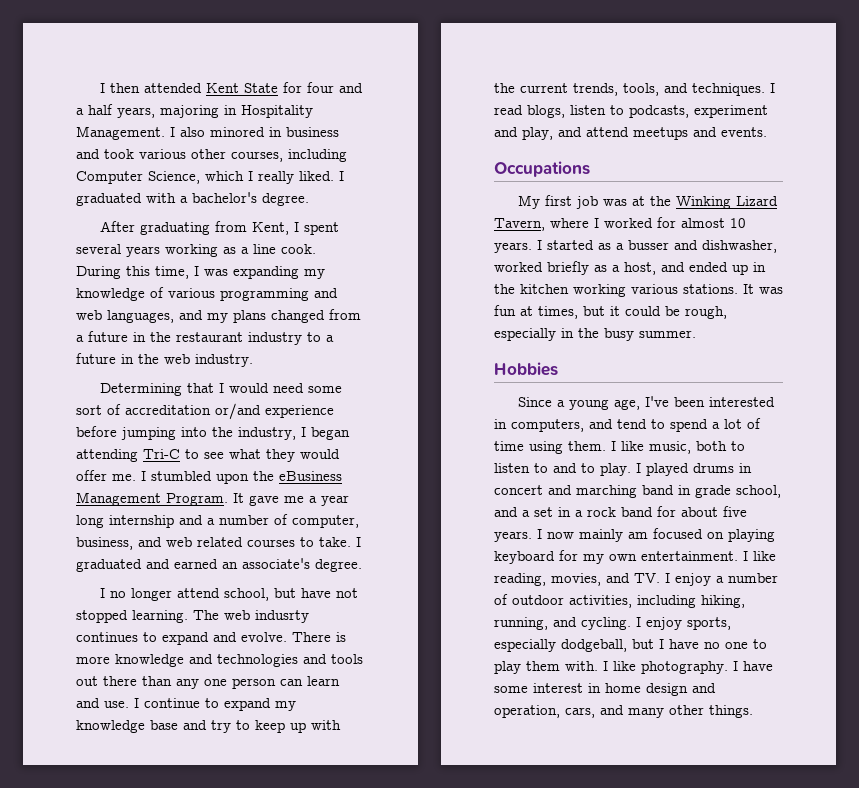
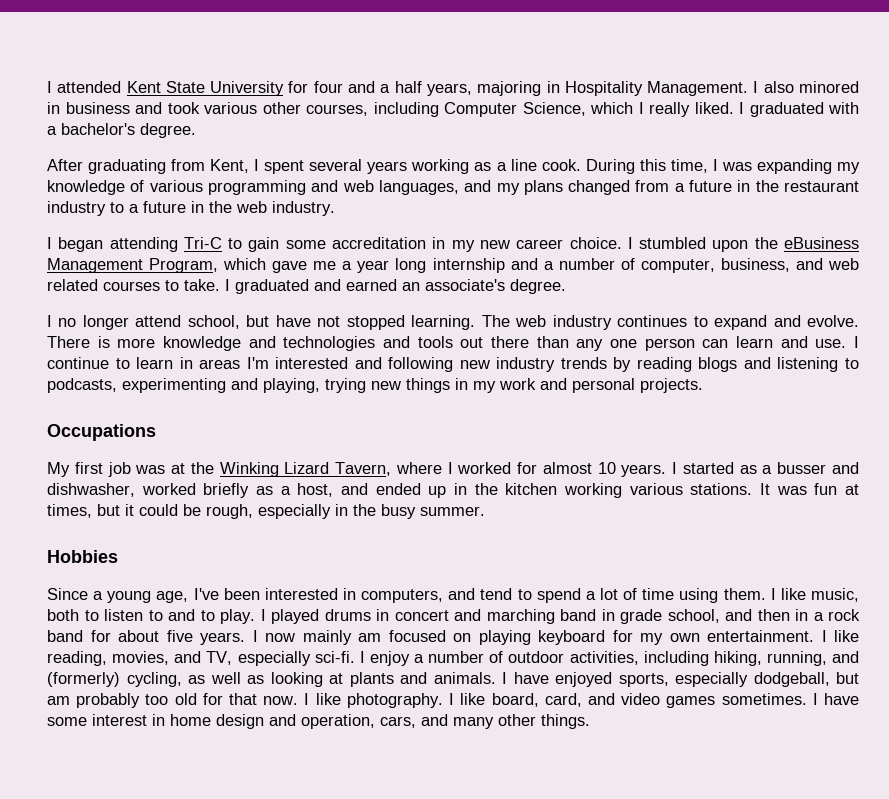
[99,83,140,93] I then -> [47,81,52,93] I
(278, 88) none -> [210,81,285,96] University
[99,383,342,396] [76,403,334,420] [76,426,296,440] Determining that I would need some sort of accreditation or/and experience before jumping into the industry, -> (335, 208) none
[204,449,340,462] [76,470,136,481] see what they would offer me. -> [248,237,622,252] gain some accreditation in my new career choice.
[166,493,244,506] Program. It -> [149,258,267,273] Program, which
[255,610,309,623] indusrty -> [552,315,612,330] industry
[224,698,296,711] [76,720,341,733] [494,83,775,96] [494,105,768,118] [494,127,767,140] expand my knowledge base and try to keep up with the current trends, tools, and techniques. I read blogs, listen to podcasts, experiment and play, and attend meetups and events. -> [136,357,859,372] [47,378,703,393] learn in areas I'm interested and following new industry trends by reading blogs and listening to podcasts, experimenting and playing, trying new things in my work and personal projects.
[522,507,553,517] a set -> [757,609,790,621] then
[634,573,660,583] TV. -> [206,651,355,666] TV, especially sci-fi.
[581,617,731,630] [494,639,767,652] [494,661,728,674] cycling. I enjoy sports, especially dodgeball, but I have no one to play them with. I like photography. -> [47,672,859,687] [47,693,807,708] (formerly) cycling, as well as looking at plants and animals. I have enjoyed sports, especially dodgeball, but am probably too old for that now. I like photography. I like board, card, and video games sometimes.

